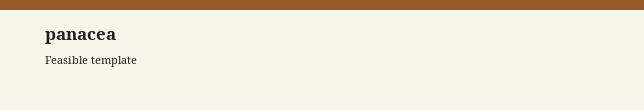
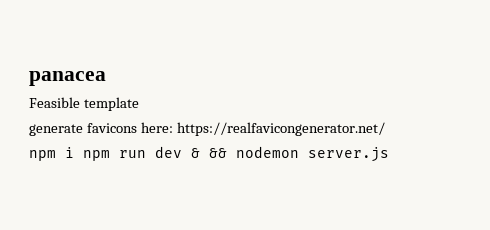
(137, 61) none -> [29,122,385,136] [29,146,389,162] // generate favicons here: https://realfavicongenerator.net/ // npm i npm run dev & && nodemon server.js

